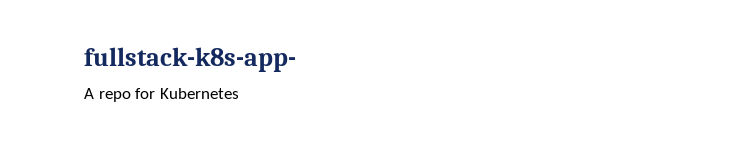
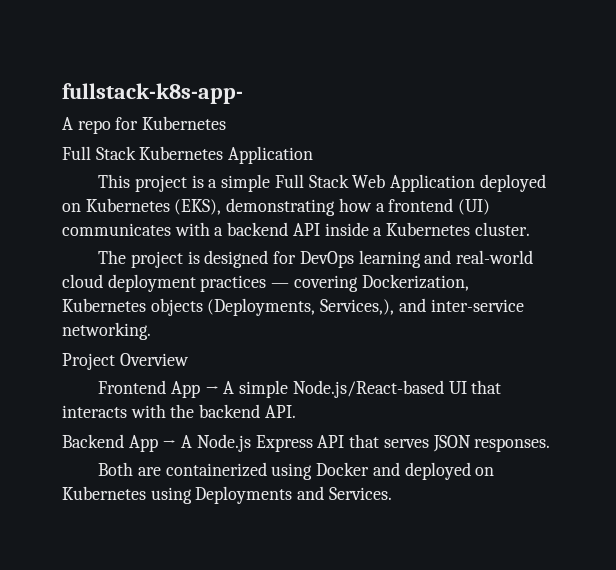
(239, 93) none -> [62,146,314,164] [98,174,546,192] [62,198,491,216] [62,222,530,236] [98,250,534,268] [62,274,469,292] [62,298,524,316] [62,322,151,340] [62,353,189,370] [98,380,502,398] [62,404,296,418] [62,434,551,452] [98,462,495,480] [62,486,392,504] // Full Stack Kubernetes Application // This project is a simple Full Stack Web Application deployed on Kubernetes (EKS), demonstrating how a frontend (UI) communicates with a backend API inside a Kubernetes cluster. // The project is designed for DevOps learning and real-world cloud deployment practices — covering Dockerization, Kubernetes objects (Deployments, Services,), and inter-service networking. // Project Overview // Frontend App → A simple Node.js/React-based UI that interacts with the backend API. // Backend App → A Node.js Express API that serves JSON responses. // Both are containerized using Docker and deployed on Kubernetes using Deployments and Services.

